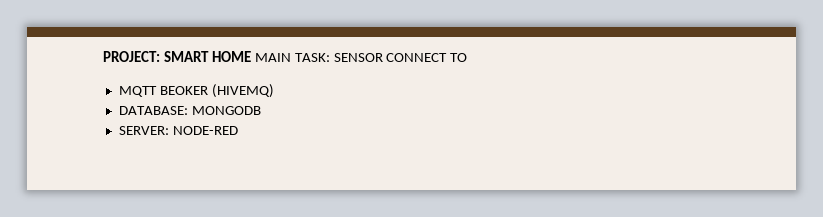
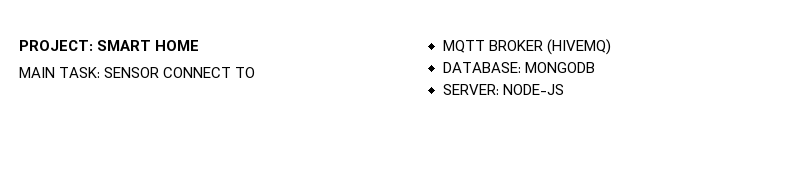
(251, 56) none -> (200, 45) //
[159,86,208,95] BEOKER -> [488,40,543,51] BROKER
[172,126,238,135] NODE-RED -> [502,84,564,95] NODE-JS

